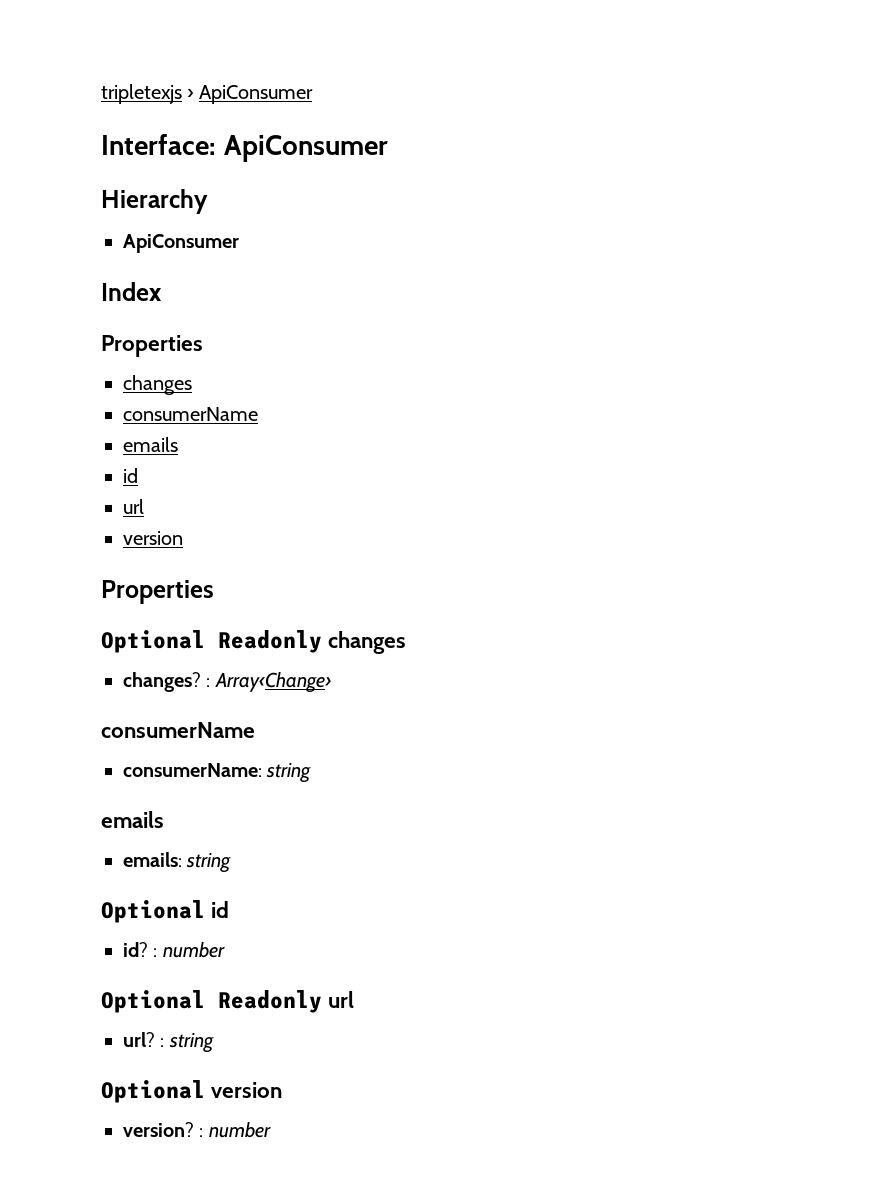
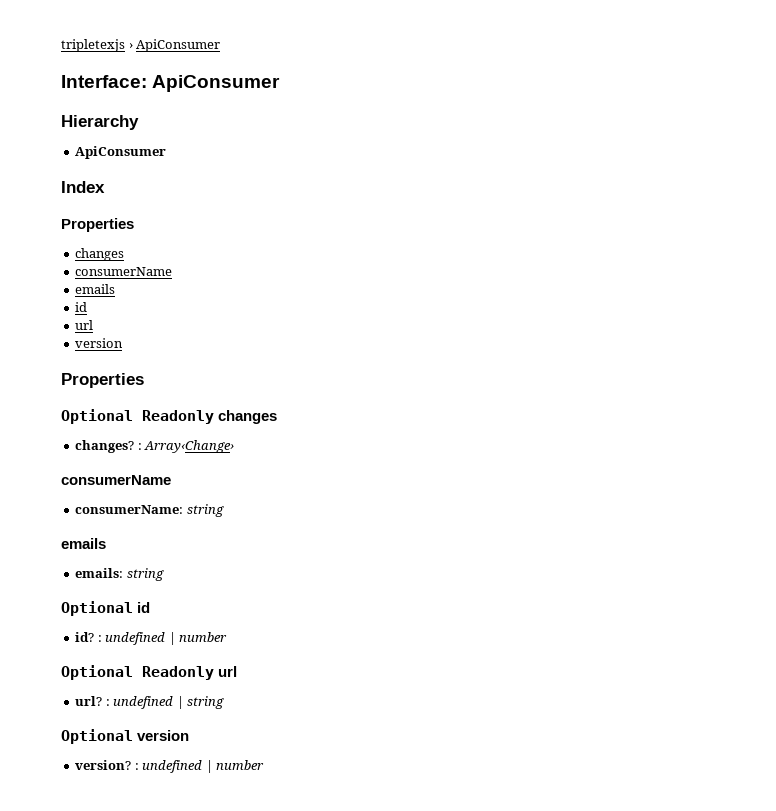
(158, 952) none -> [105,632,176,645] undefined |
(165, 1042) none -> [113,696,184,709] undefined |
(204, 1132) none -> [142,760,213,773] undefined |

